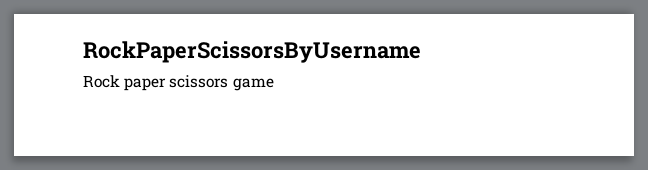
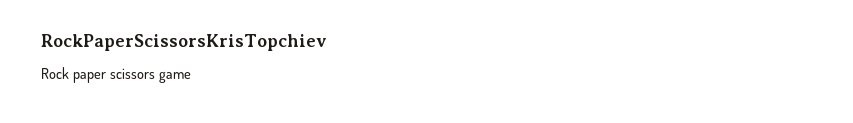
[83,41,421,63] RockPaperScissorsByUsername -> [41,34,327,51] RockPaperScissorsKrisTopchiev

